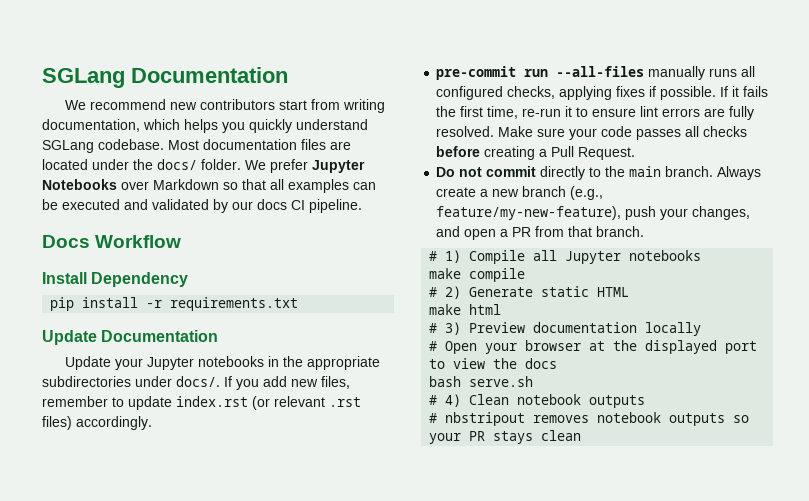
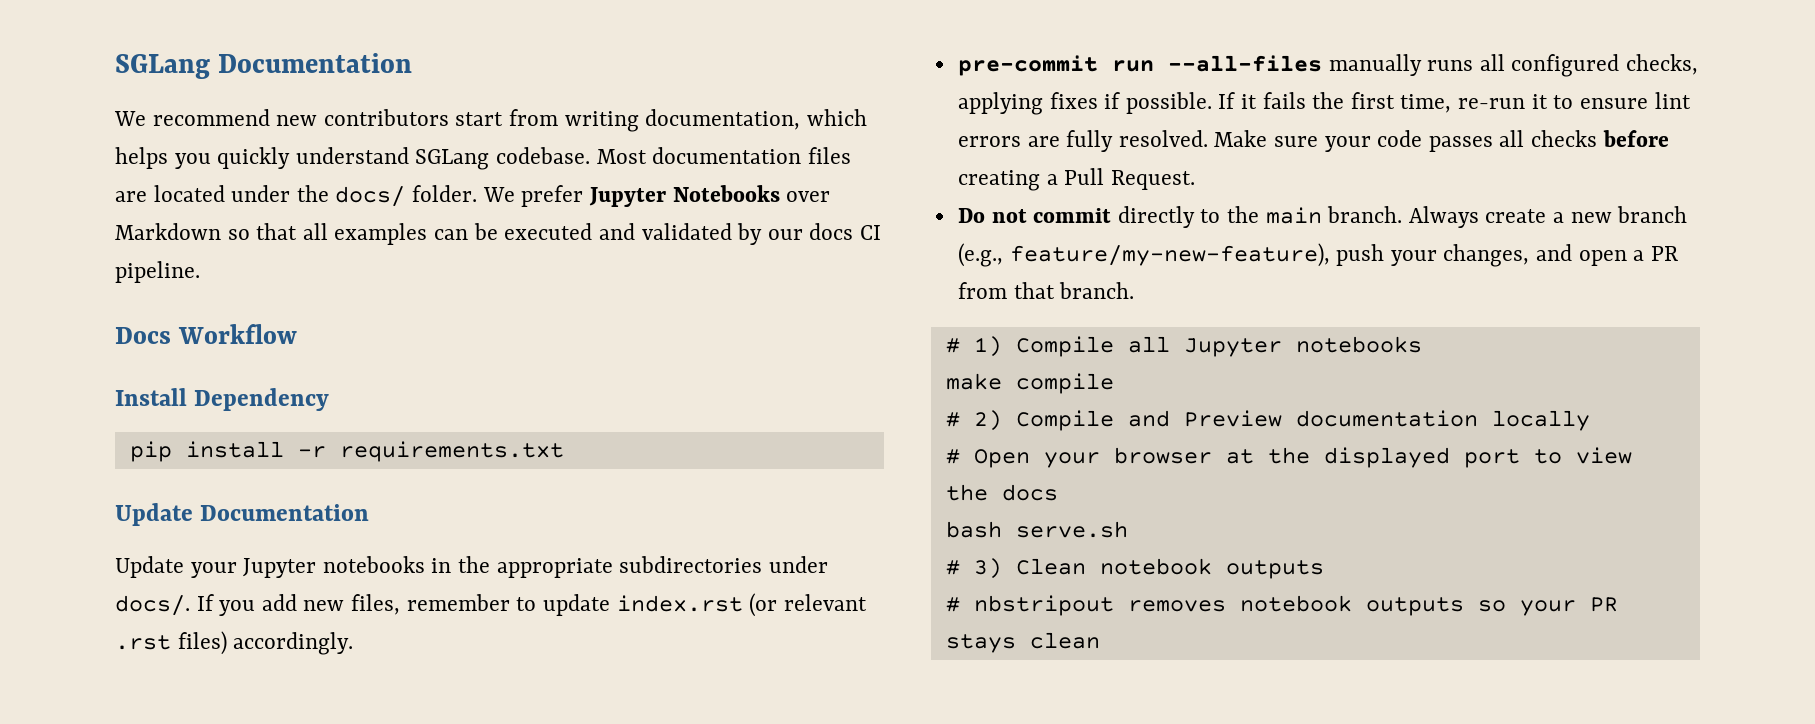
[469,286,630,297] [429,304,502,315] [429,322,462,335] Generate static HTML // make html // # 3) -> [1015,410,1170,431] Compile and
[445,394,462,407] 4) -> [973,558,1002,579] 3)

